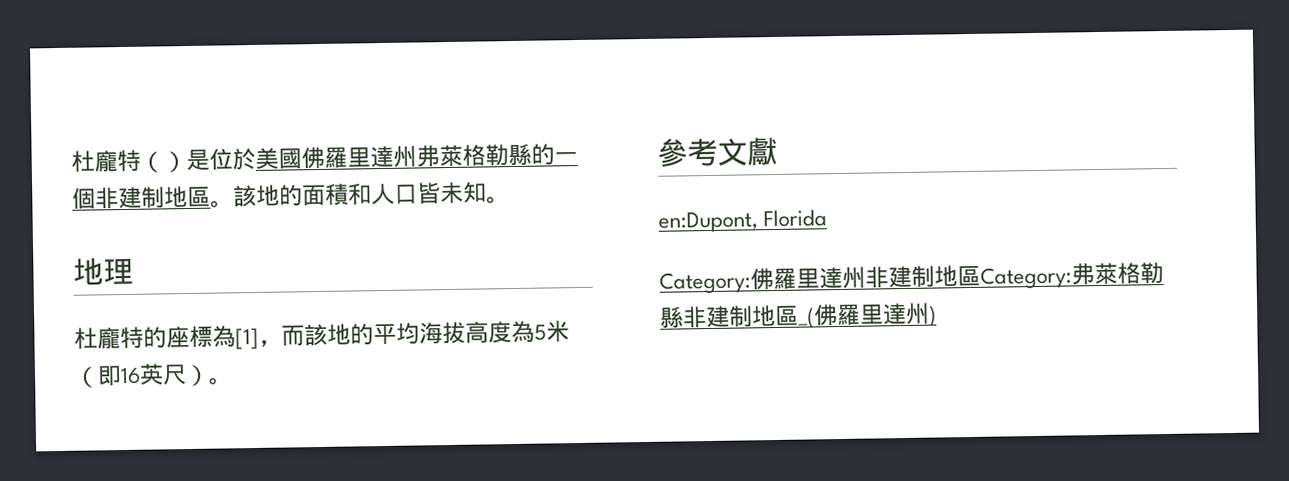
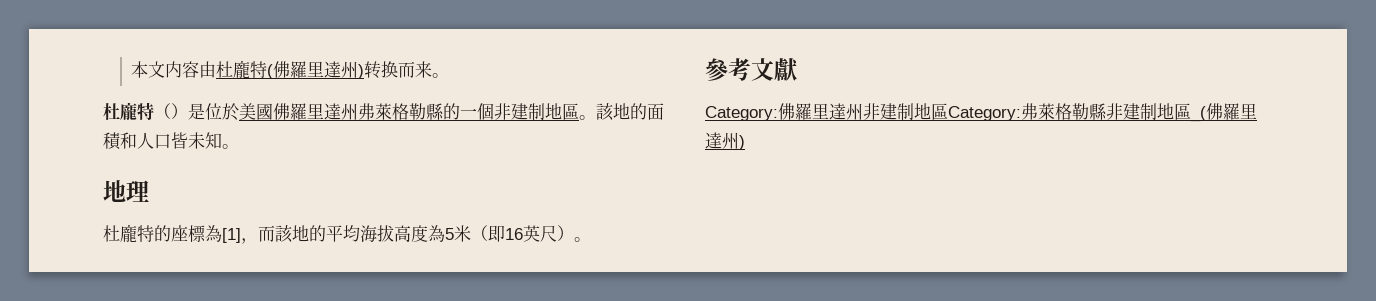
(71, 161) none -> [131,60,450,79] 本文内容由杜龐特(佛羅里達州)转换而来。 //
[658,209,828,233] // en:Dupont, Florida -> (799, 69) none

